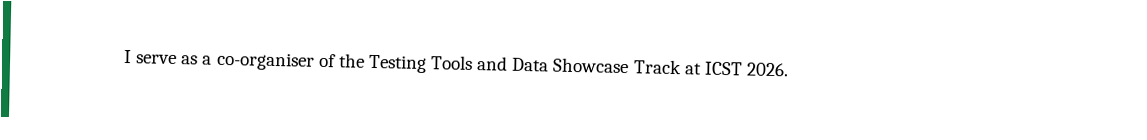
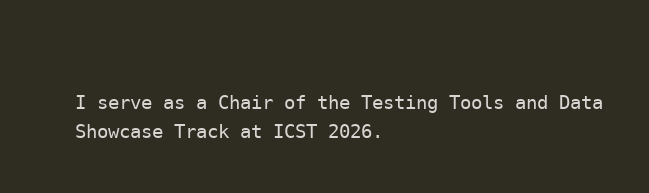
[215,51,315,71] co-organiser -> [218,95,273,109] Chair

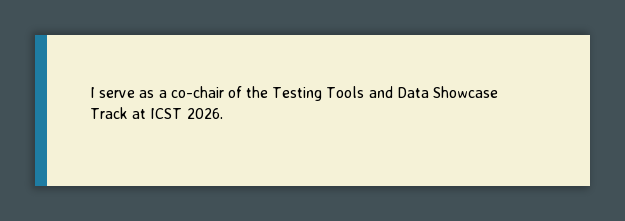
[218,95,273,109] Chair -> [170,86,224,98] co-chair

